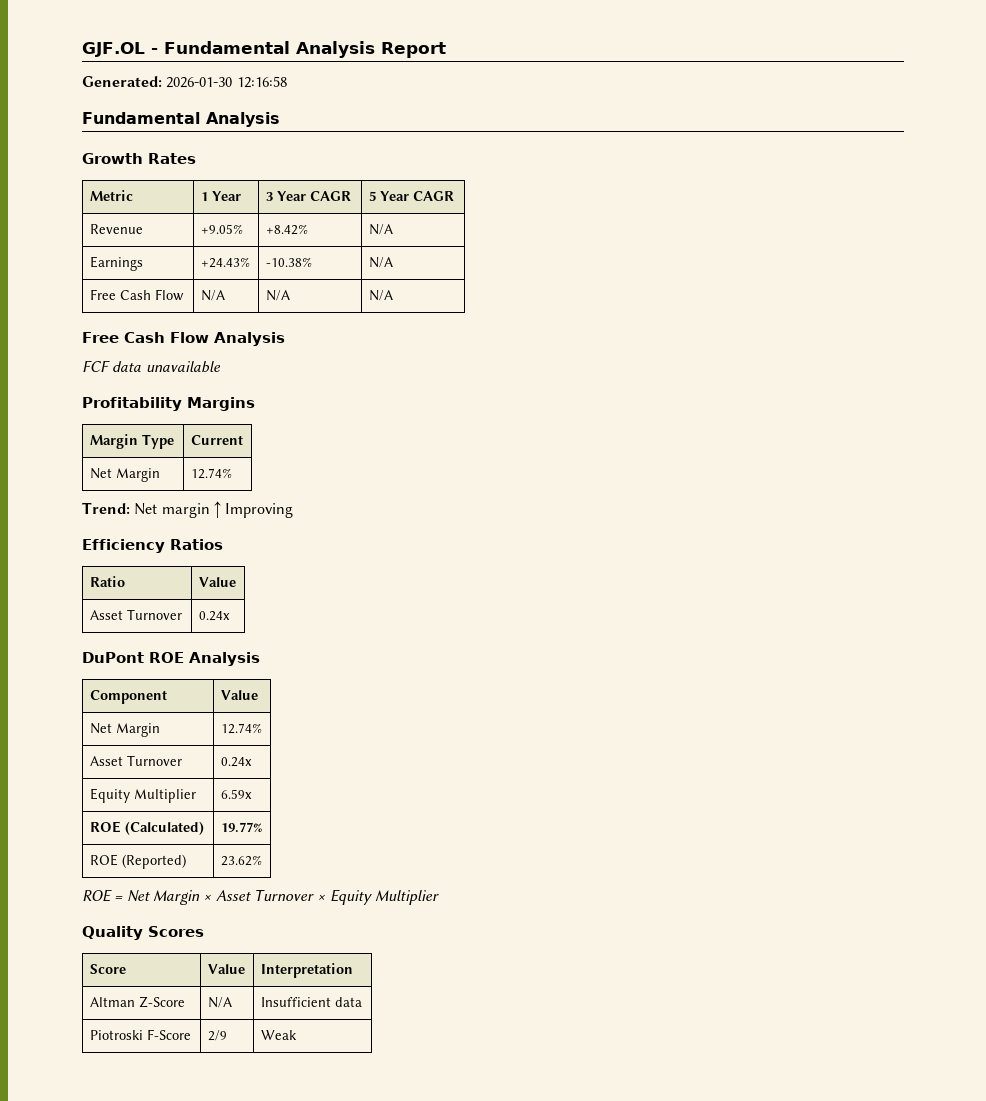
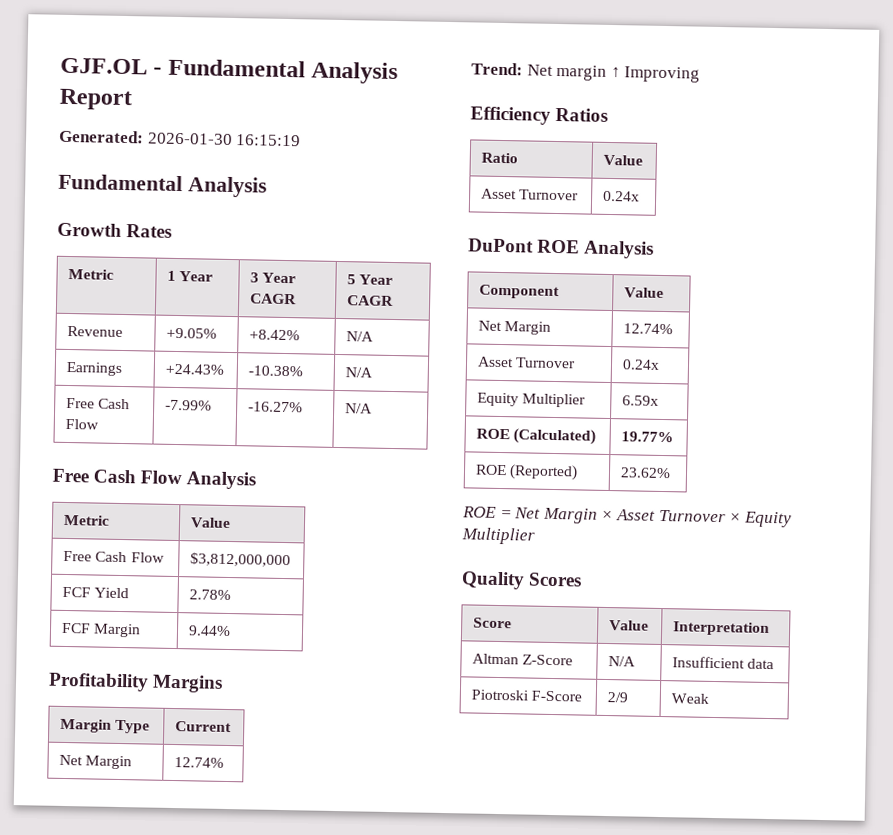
[236,76,287,88] 12:16:58 -> [236,134,302,147] 16:15:19
[200,290,225,301] [265,290,290,301] N/A | N/A -> [165,399,213,411] [248,401,304,413] -7.99% | -16.27%
[82,360,221,373] // FCF data unavailable -> [63,514,111,526] [190,517,232,529] [63,550,165,563] [190,552,292,568] [62,586,130,599] [189,589,232,601] [61,622,142,638] [188,625,232,637] // Metric | Value // Free Cash Flow | $3,812,000,000 // FCF Yield | 2.78% // FCF Margin | 9.44%

